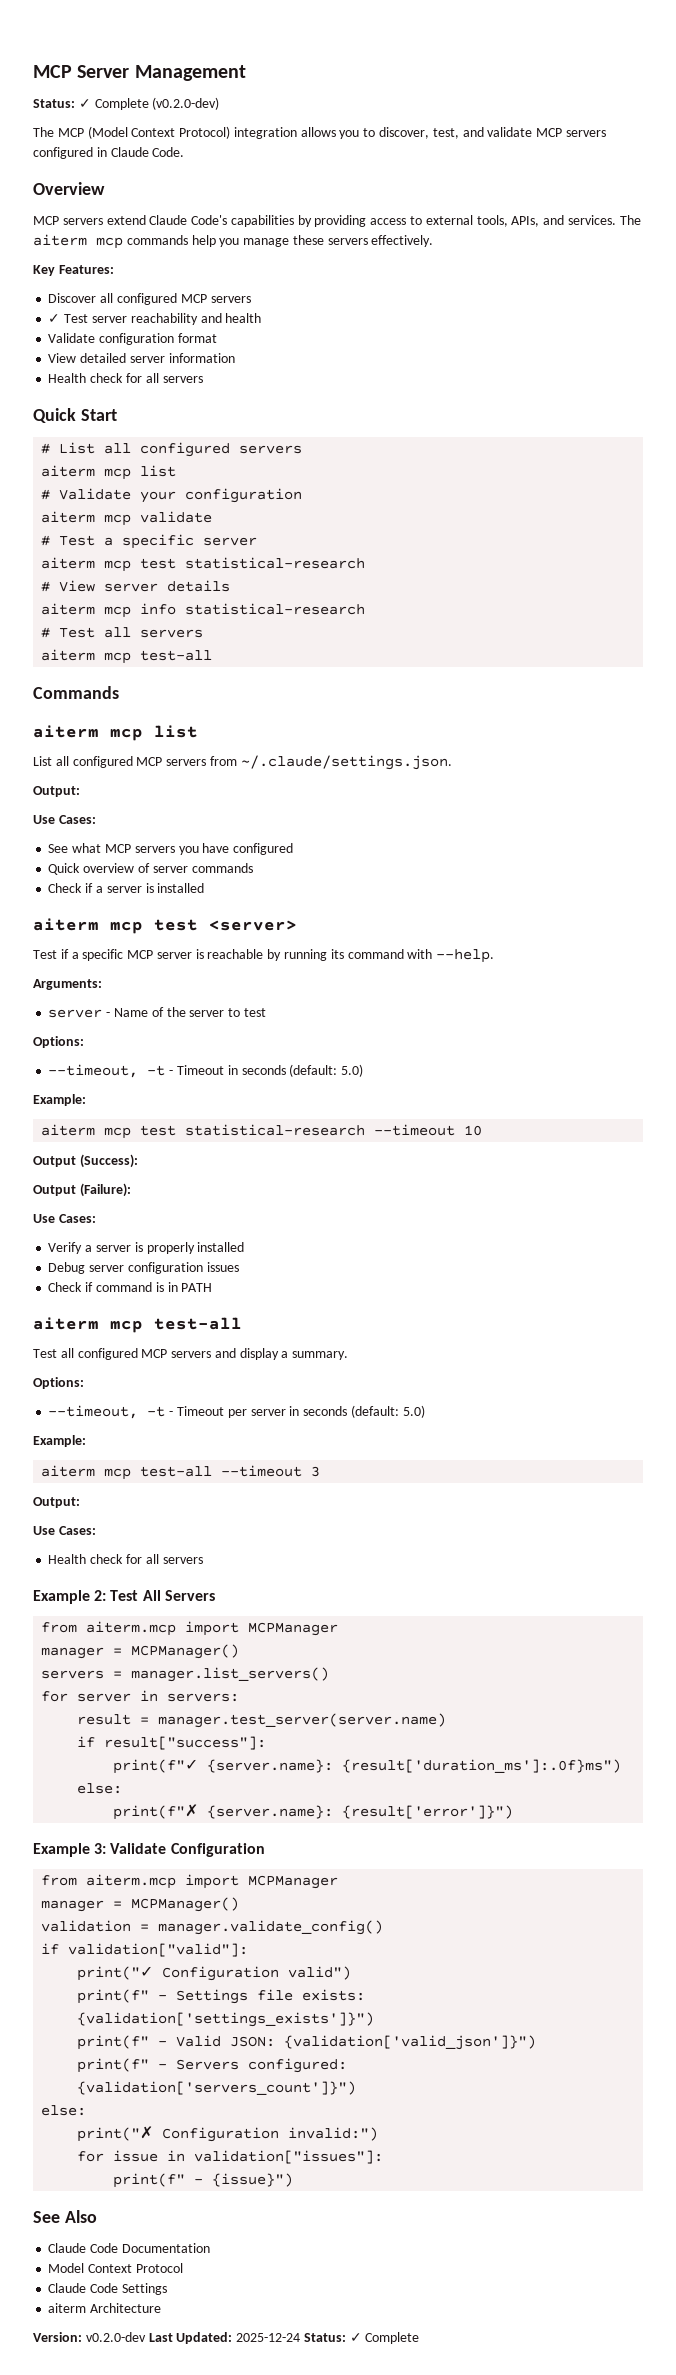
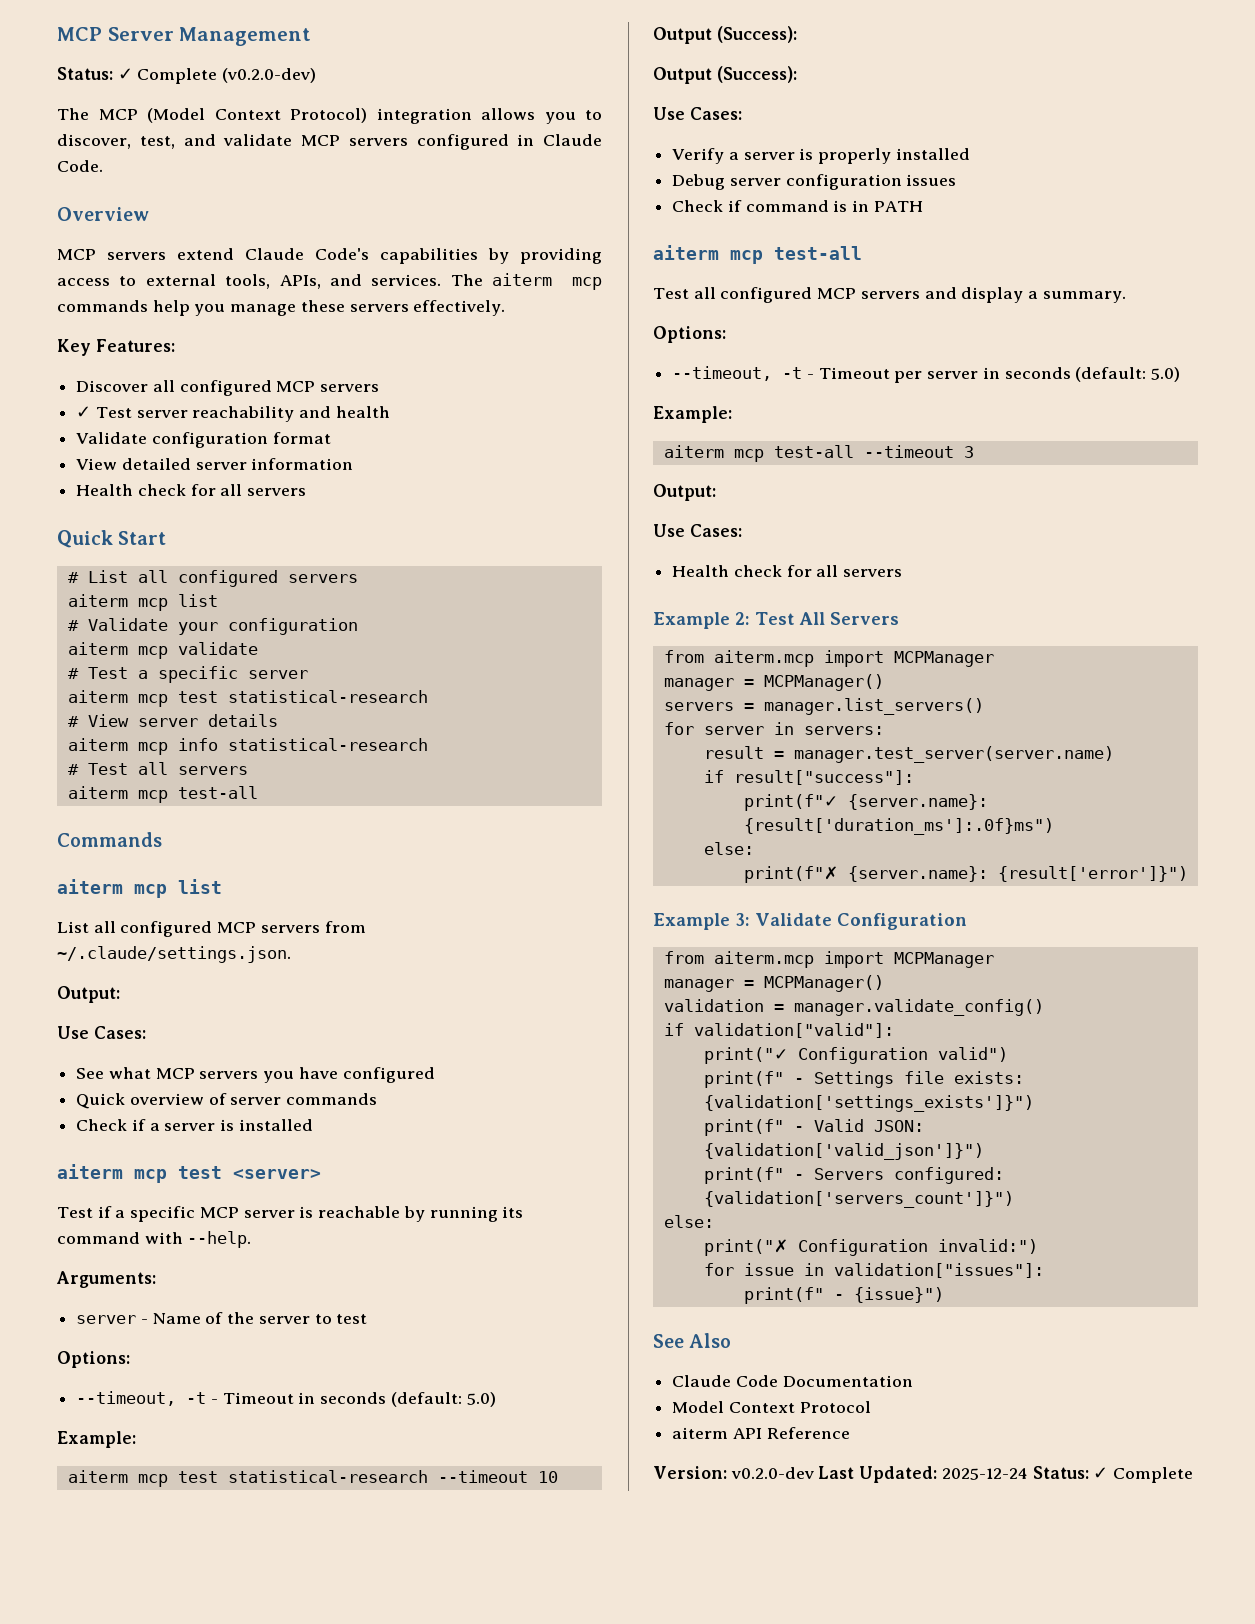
[79,1183,131,1197] (Failure): -> [716,66,797,83] (Success):
[48,2283,167,2295] [48,2303,162,2313] // Claude Code Settings // aiterm Architecture -> [672,1427,850,1439] // aiterm API Reference

